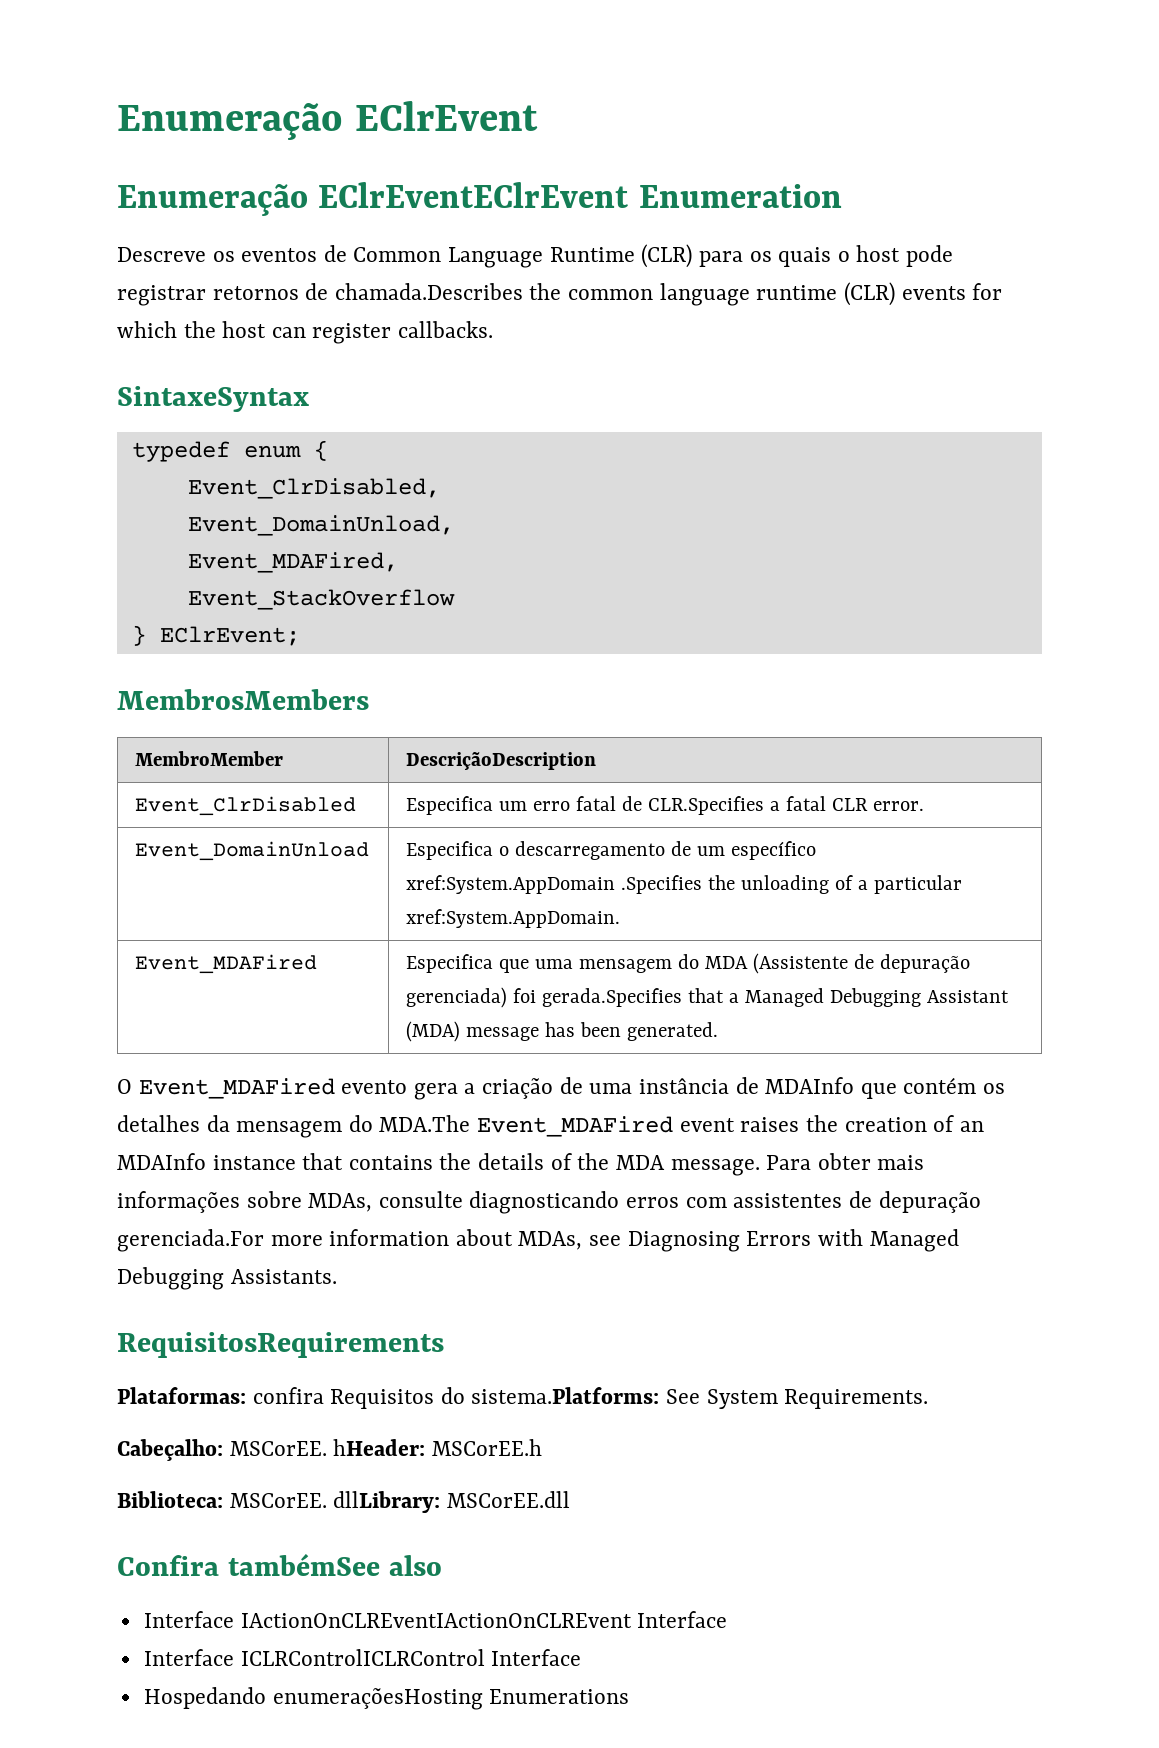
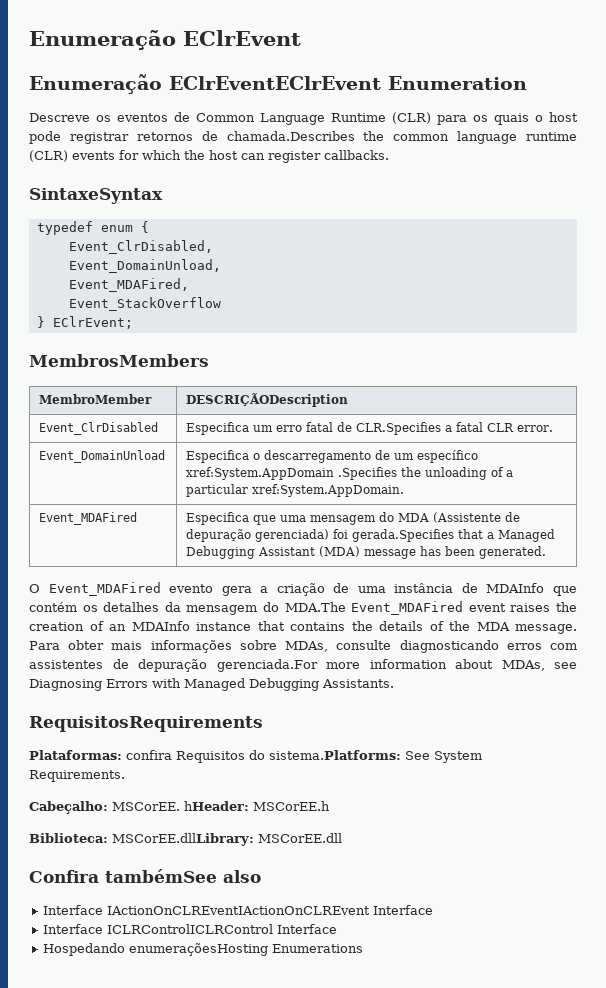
[406,751,597,770] DescriçãoDescription -> [186,393,349,407] DESCRIÇÃODescription
[229,1491,441,1513] MSCorEE. dllLibrary: -> [112,833,254,846] MSCorEE.dllLibrary:

